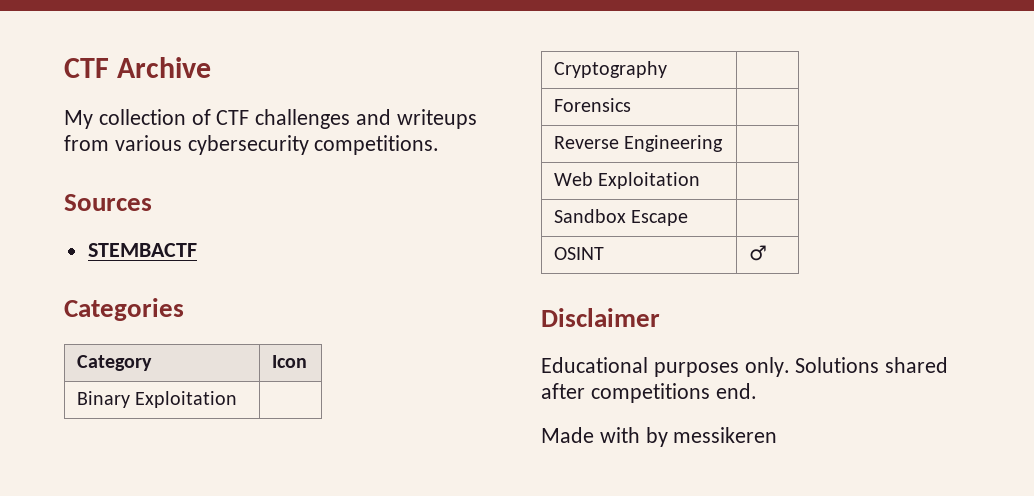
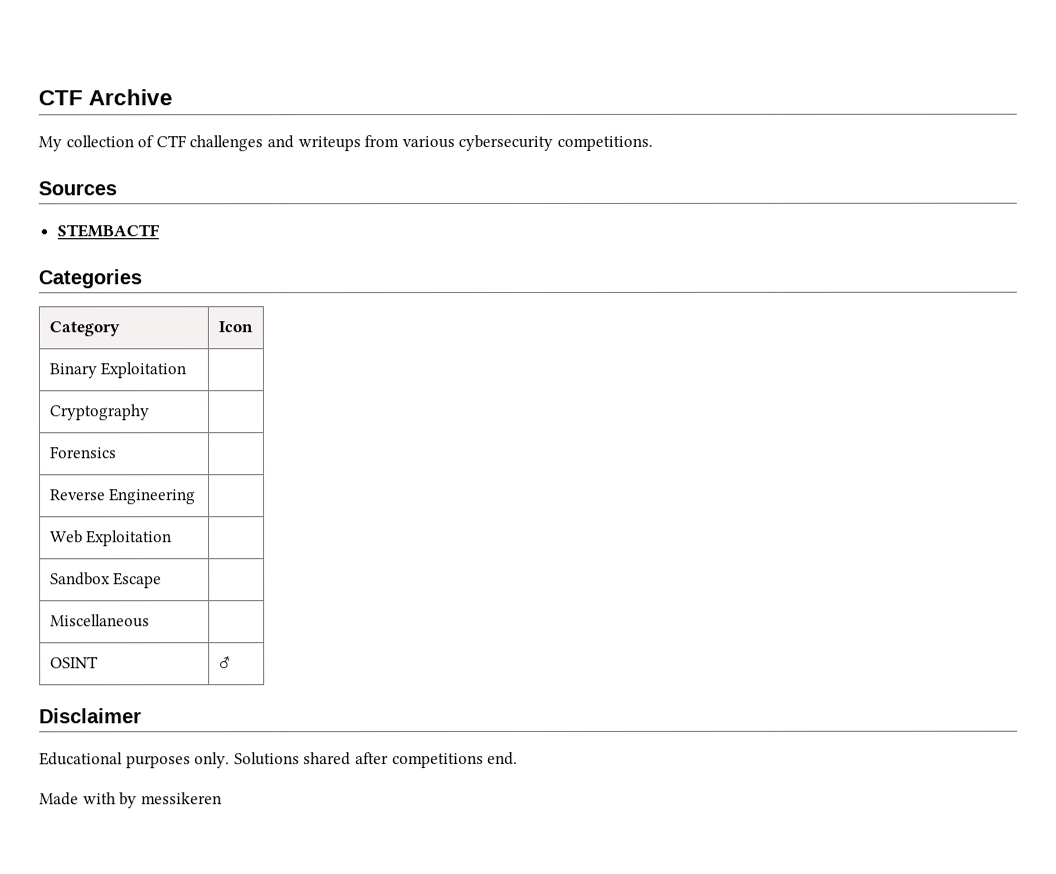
(688, 218) none -> [49,614,150,628] // Miscellaneous |

